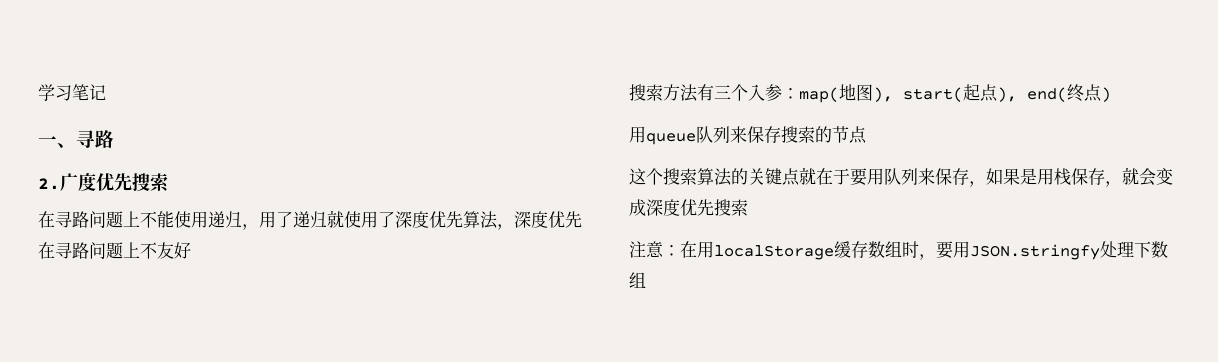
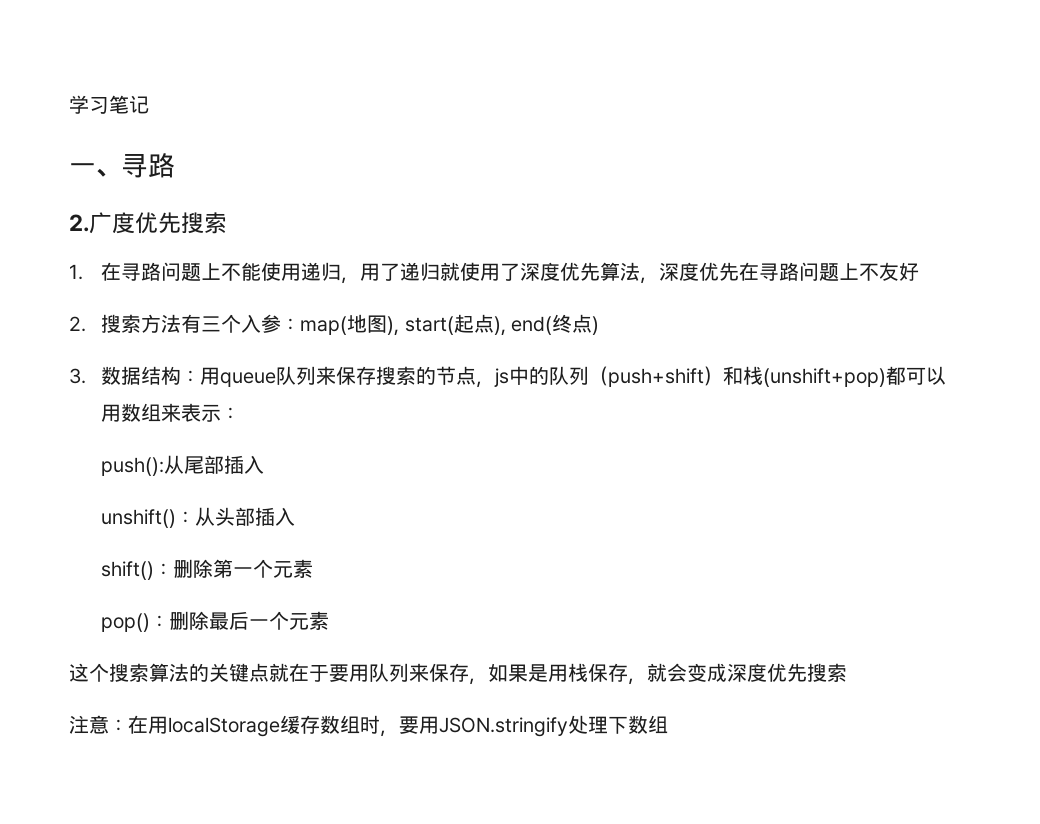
(168, 182) none -> [69,264,83,280] 1.
(191, 250) none -> [69,316,86,332] 2.
(1111, 94) none -> [69,366,201,385] 3.数据结构：
(867, 135) none -> [476,366,947,388] [101,403,241,422] [101,455,265,476] [101,507,296,528] [101,559,314,580] [101,611,330,632] ，js中的队列（push+shift）和栈(unshift+pop)都可以用数组来表示： // push():从尾部插入 // unshift()：从头部插入 // shift()：删除第一个元素 // pop()：删除最后一个元素
[970,244,1100,260] JSON.stringfy -> [439,717,568,737] JSON.stringify

